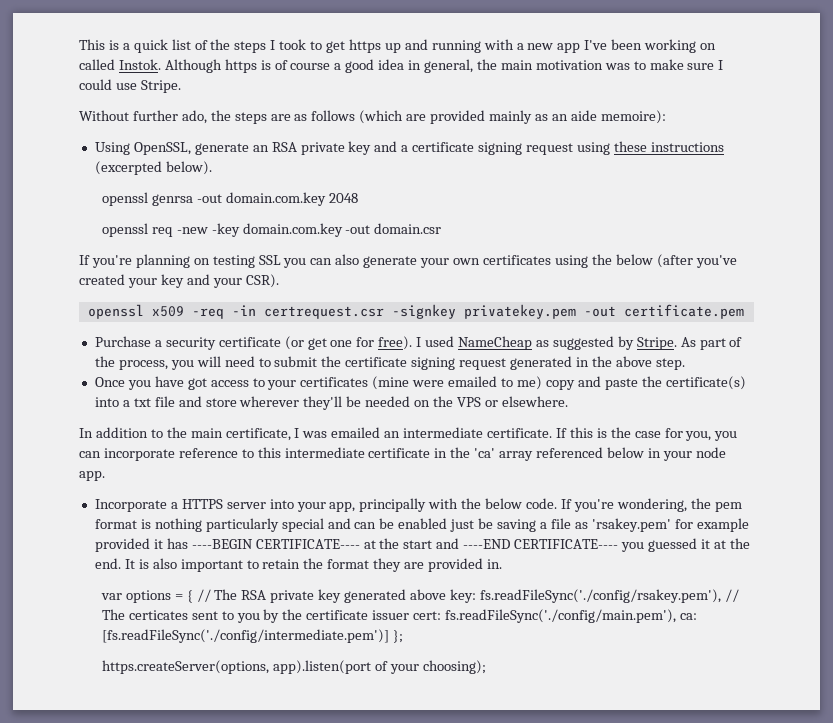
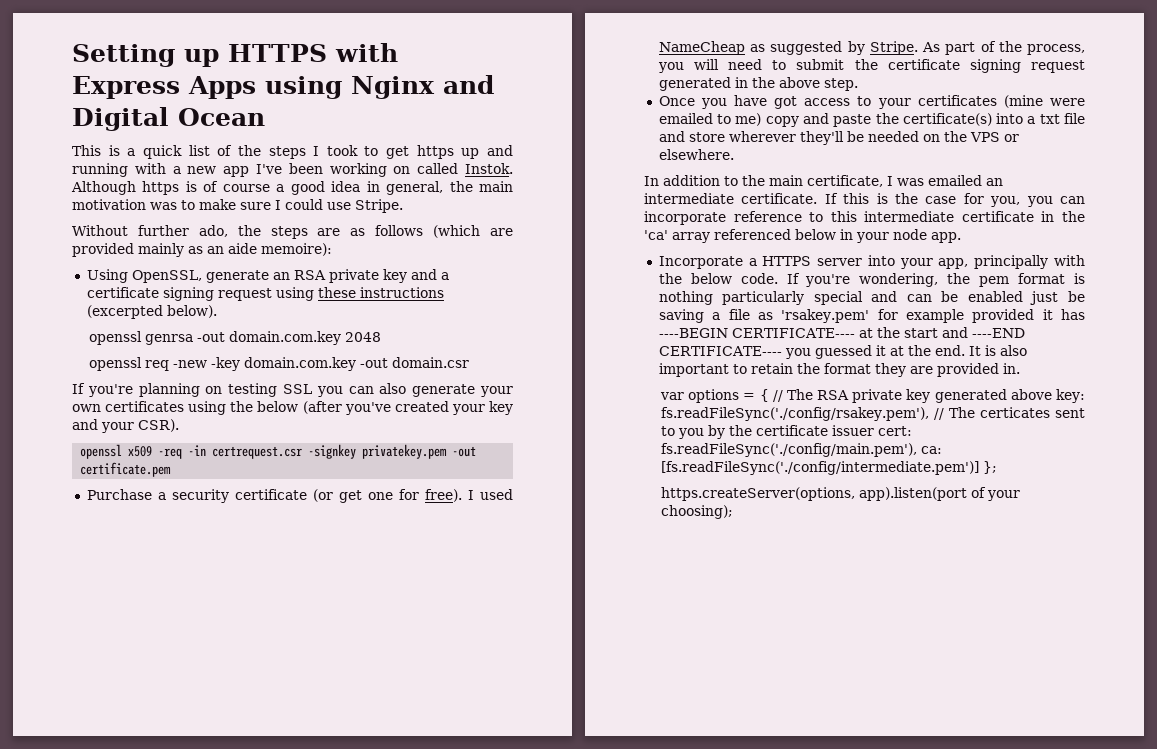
(79, 44) none -> [72,43,398,67] [72,75,494,99] [72,107,265,131] Setting up HTTPS with Express Apps using Nginx and Digital Ocean //

